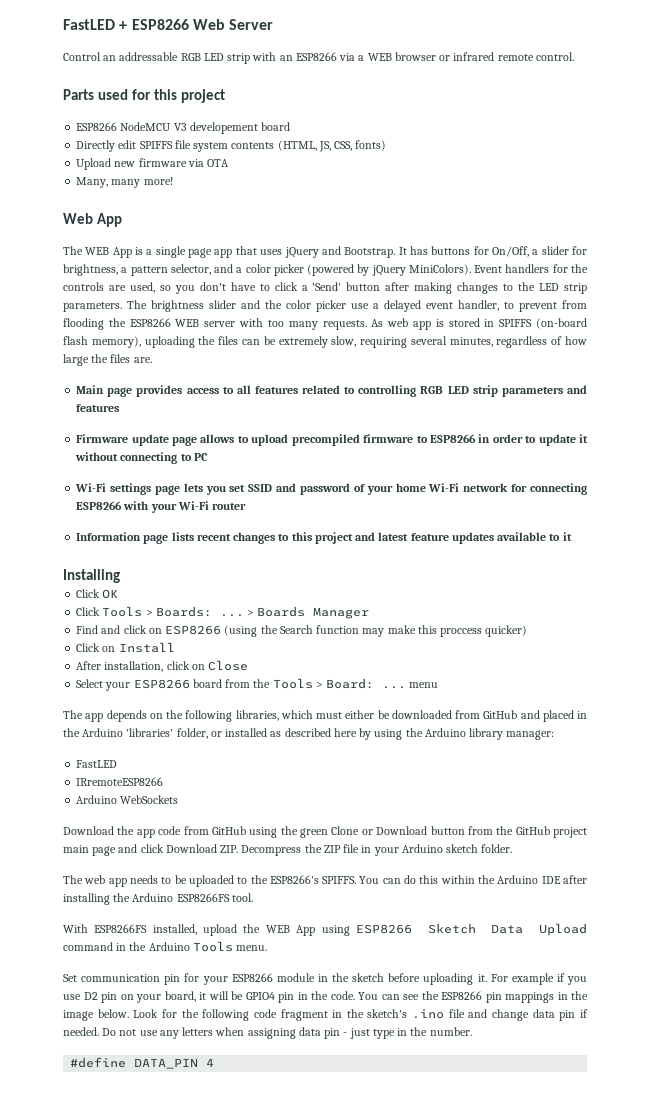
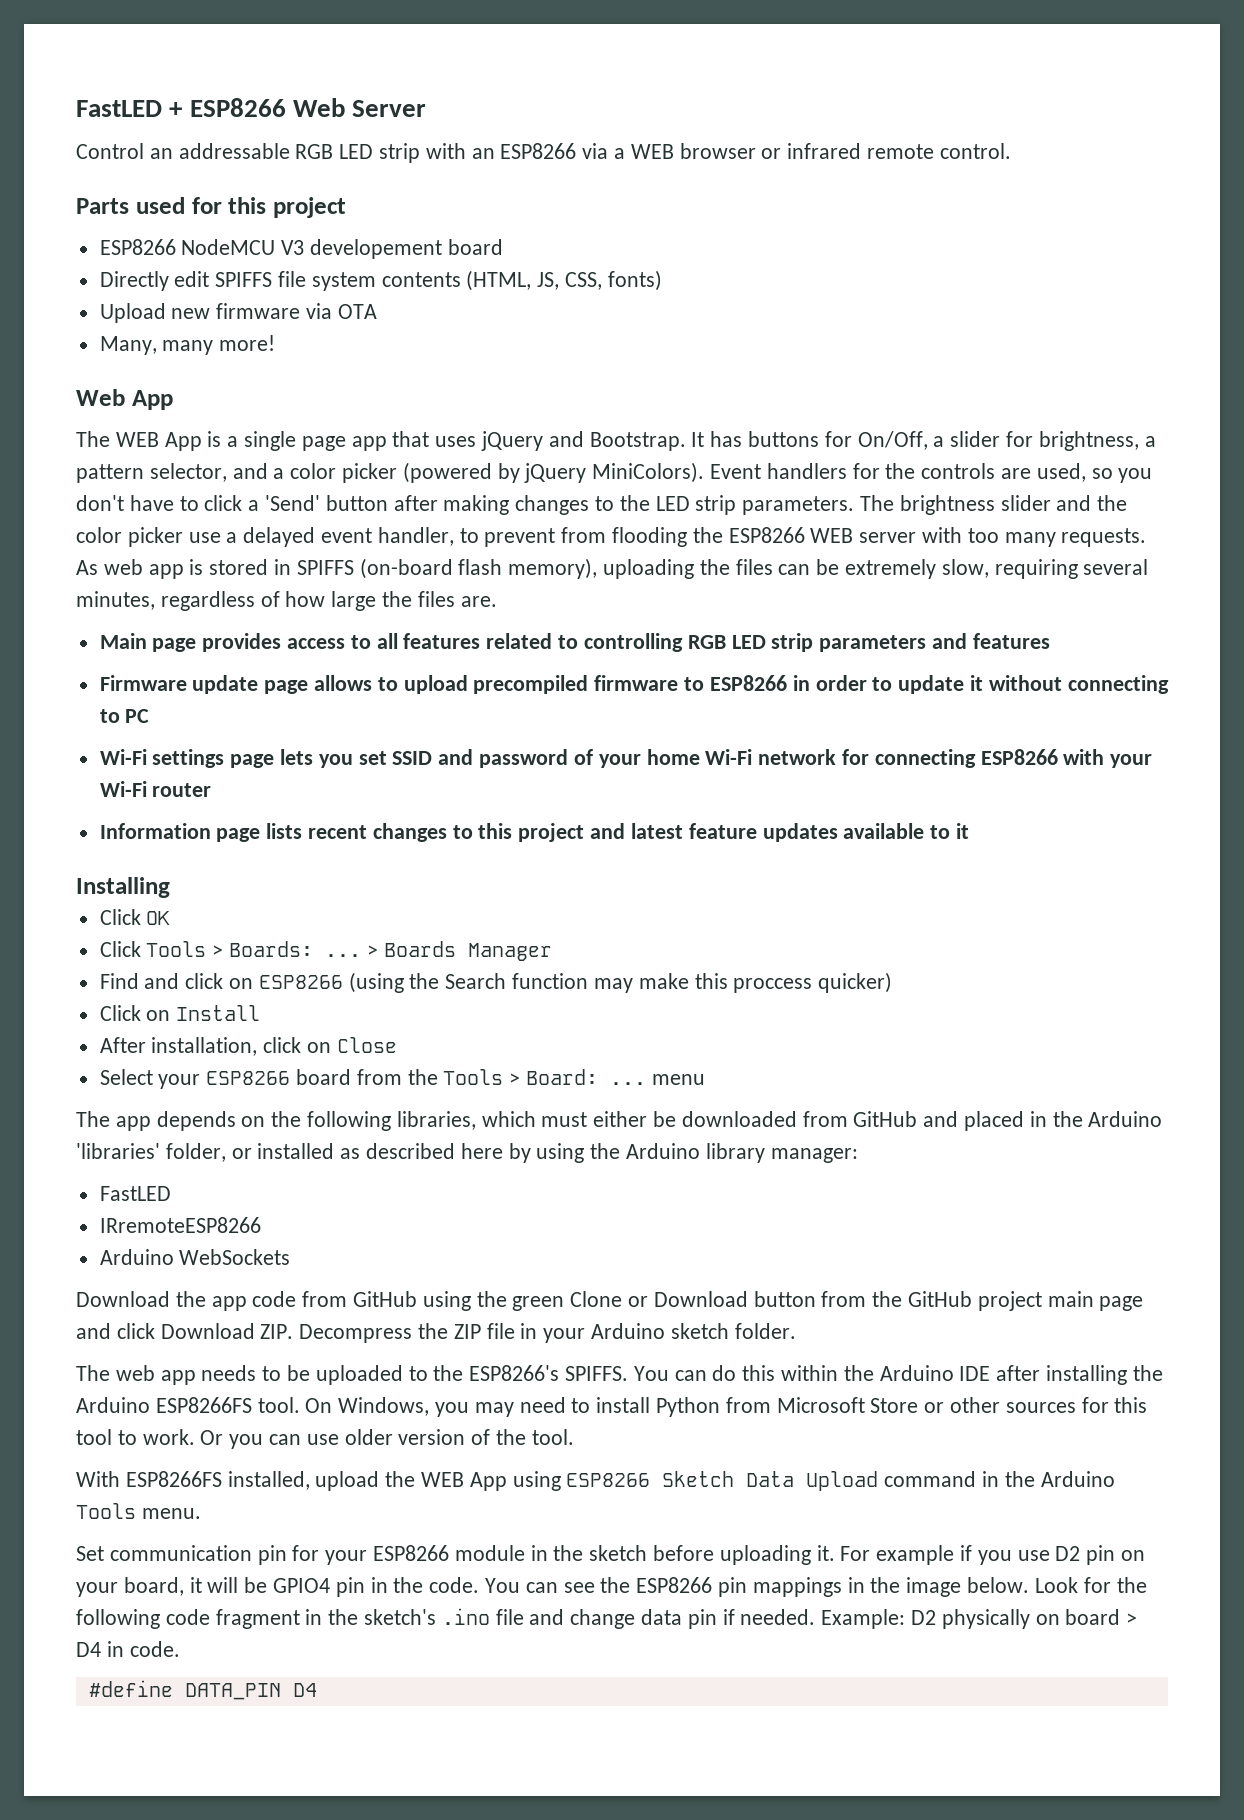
(253, 897) none -> [305,1397,1148,1417] [76,1429,574,1449] On Windows, you may need to install Python from Microsoft Store or other sources for this tool to work. Or you can use older version of the tool.
[102,1027,472,1039] Do not use any letters when assigning data pin - just type in the number. -> [821,1609,1138,1629] [76,1641,180,1657] Example: D2 physically on board > D4 in code.
[206,1058,215,1067] 4 -> [292,1683,317,1697] D4

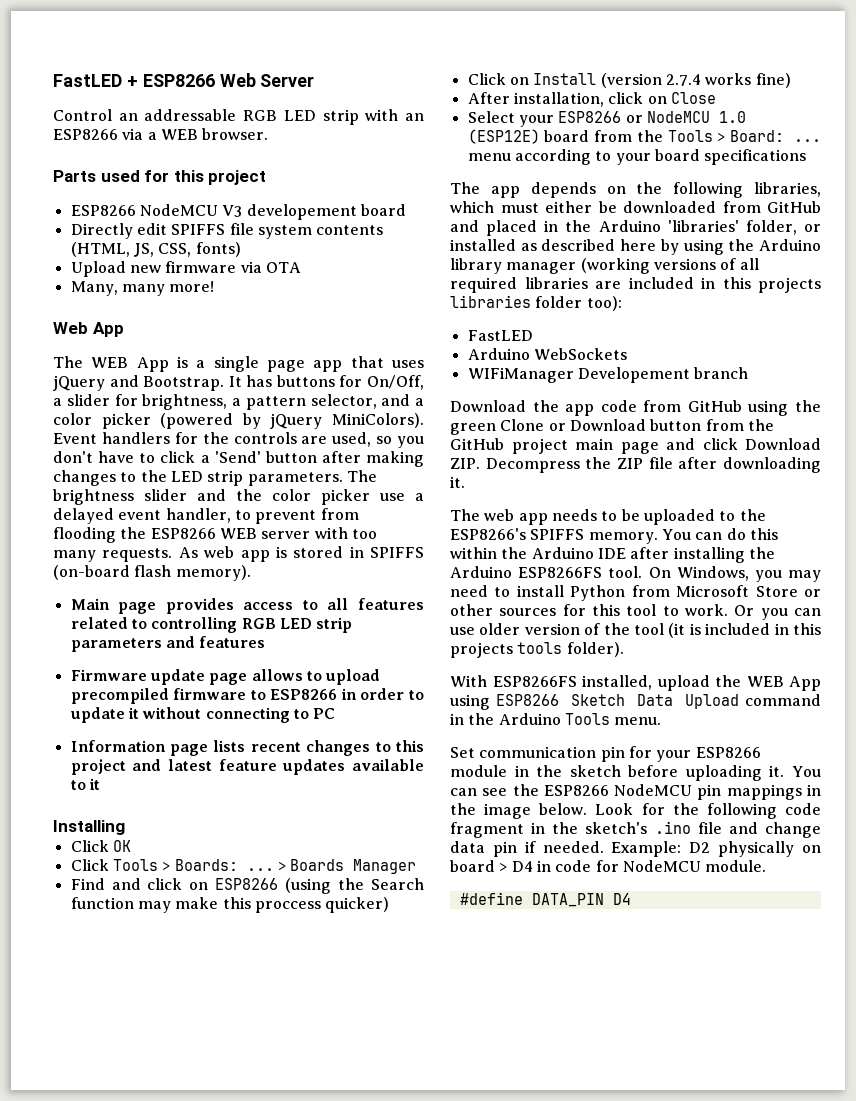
[679,143,1011,159] browser or infrared remote control. -> [202,128,269,140] browser.
[508,558,1149,579] [76,591,497,611] memory), uploading the files can be extremely slow, requiring several minutes, regardless of how large the files are. -> [175,565,251,581] memory).
[99,749,1153,768] [99,781,212,797] // Wi-Fi settings page lets you set SSID and password of your home Wi-Fi network for connecting ESP8266 with your Wi-Fi router -> (336, 713) none
(261, 1013) none -> [600,73,791,88] (version 2.7.4 works fine)
(291, 1078) none -> [625,111,746,123] [467,129,540,144] or NodeMCU 1.0 (ESP12E)
(705, 1079) none -> [514,149,807,165] according to your board specifications
[770,1148,858,1163] [99,1186,171,1201] [99,1217,261,1233] manager: // FastLED // IRremoteESP8266 -> [506,258,759,274] [450,277,821,293] [450,295,622,311] [467,330,533,341] manager (working versions of all required libraries are included in this projects libraries folder too): // FastLED
(291, 1257) none -> [467,367,749,383] // WIFiManager Developement branch
[520,1323,796,1343] in your Arduino sketch folder. -> [678,457,821,473] [450,476,465,488] after downloading it.
[565,1366,629,1381] SPIFFS. -> [530,529,658,544] SPIFFS memory.
[531,1429,574,1445] tool. -> [634,623,821,638] [450,642,624,658] tool (it is included in this projects tools folder).
[840,1545,1146,1565] [76,1577,480,1597] For example if you use D2 pin on your board, it will be GPIO4 pin in the code. -> (785, 771) none
(713, 1585) none -> [614,784,693,796] NodeMCU
[129,1641,180,1657] code. -> [555,860,767,872] code for NodeMCU module.

